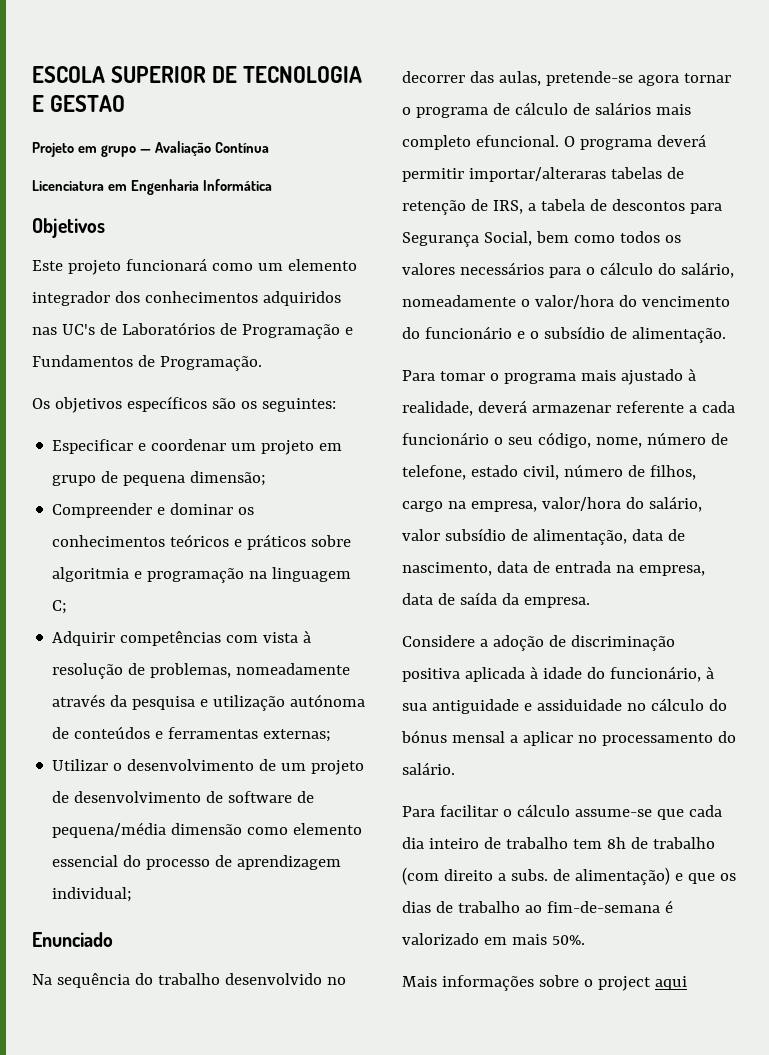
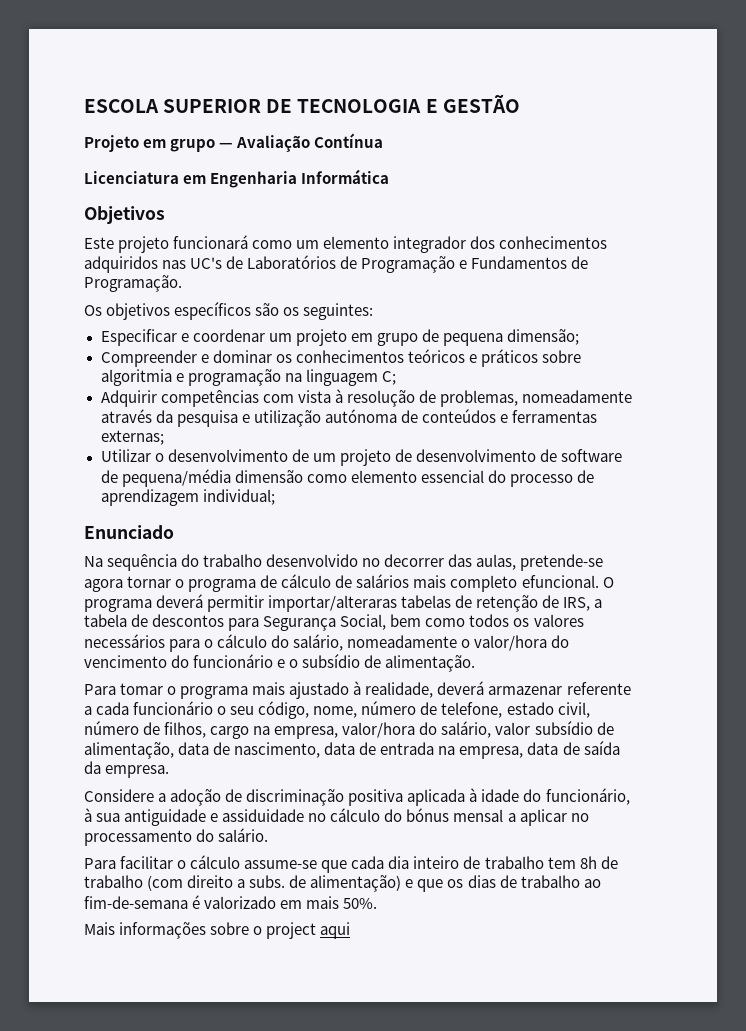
[50,95,126,112] GESTAO -> [442,94,520,113] GESTÃO

